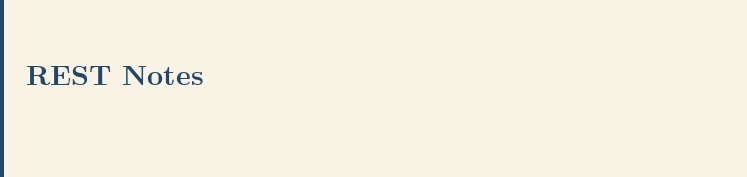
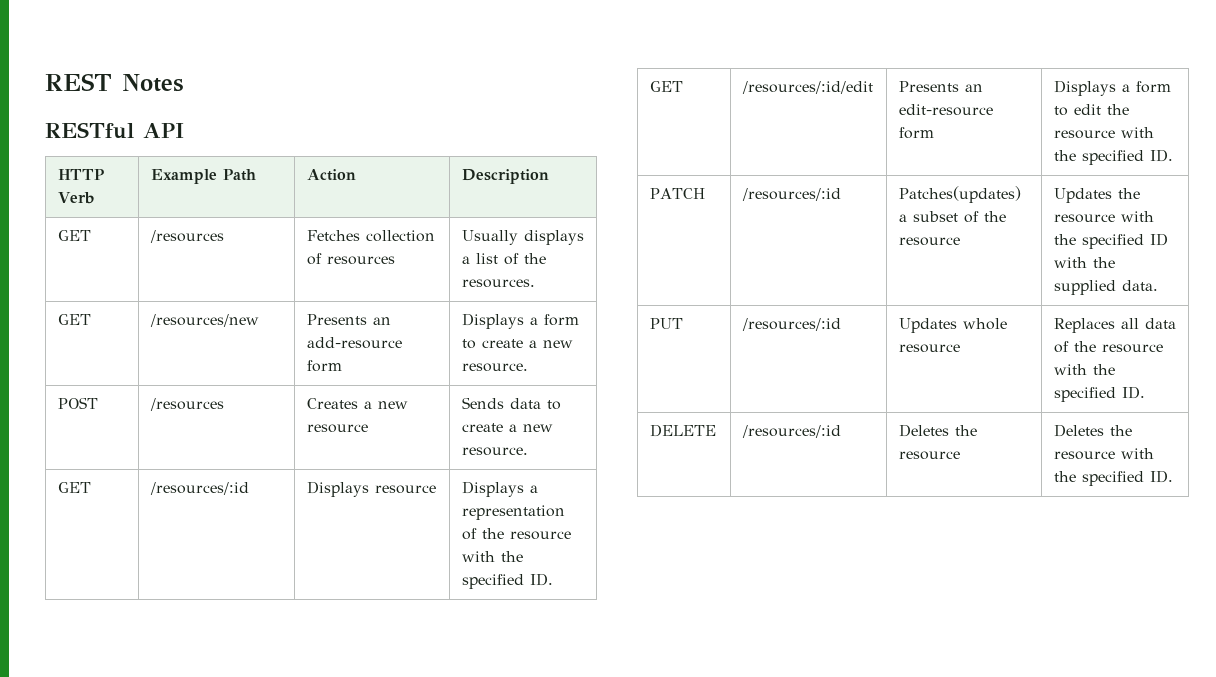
(204, 75) none -> [45,122,184,139] [57,169,104,180] [57,192,94,204] [150,169,256,184] [306,169,356,181] [461,169,549,184] [57,230,91,241] [149,230,224,243] [306,230,435,242] [306,253,395,265] [461,230,584,245] [461,253,546,265] [461,279,535,288] [57,314,91,325] [149,314,259,327] [306,314,391,325] [306,337,402,349] [306,360,342,372] [461,313,579,329] [461,339,573,349] [461,363,528,372] [57,397,98,409] [149,398,224,411] [306,398,408,409] [306,424,368,433] [461,397,561,410] [461,423,553,432] [461,447,528,456] [57,482,91,493] [149,482,249,495] [306,481,436,497] [461,481,538,497] [461,505,565,520] [461,528,571,540] [461,551,523,562] [461,573,553,589] [649,81,683,92] [741,81,873,94] [898,81,983,92] [898,104,993,116] [898,127,934,139] [1053,80,1171,96] [1053,104,1129,116] [1053,127,1154,139] [1053,149,1173,165] [649,188,705,199] [741,188,841,201] [898,186,1021,203] [898,211,1006,223] [898,237,960,246] [1053,188,1140,203] [1053,211,1154,223] [1053,233,1168,249] [1053,257,1115,268] [1053,280,1158,295] [649,318,683,329] [741,318,841,331] [898,318,1007,333] [898,344,960,353] [1053,318,1176,333] [1053,341,1163,353] [1053,364,1115,375] [1053,386,1145,402] [649,424,716,437] [741,425,841,438] [898,424,977,437] [898,451,960,460] [1053,424,1132,437] [1053,448,1154,460] [1053,470,1173,486] // RESTful API // HTTP Verb | Example Path | Action | Description // GET | /resources | Fetches collection of resources | Usually displays a list of the resources. // GET | /resources/new | Presents an add-resource form | Displays a form to create a new resource. // POST | /resources | Creates a new resource | Sends data to create a new resource. // GET | /resources/:id | Displays resource | Displays a representation of the resource with the specified ID. // GET | /resources/:id/edit | Presents an edit-resource form | Displays a form to edit the resource with the specified ID. // PATCH | /resources/:id | Patches(updates) a subset of the resource | Updates the resource with the specified ID with the supplied data. // PUT | /resources/:id | Updates whole resource | Replaces all data of the resource with the specified ID. // DELETE | /resources/:id | Deletes the resource | Deletes the resource with the specified ID.

